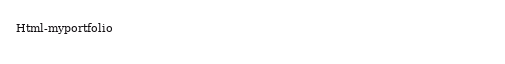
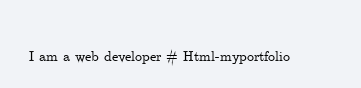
(16, 28) none -> [29,49,178,67] I am a web developer #

